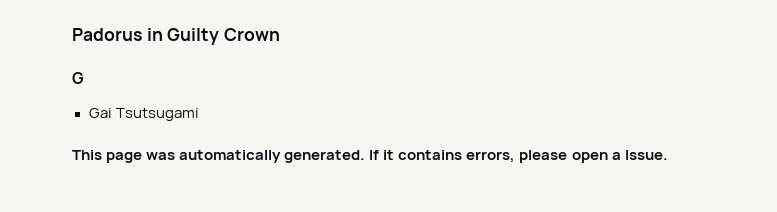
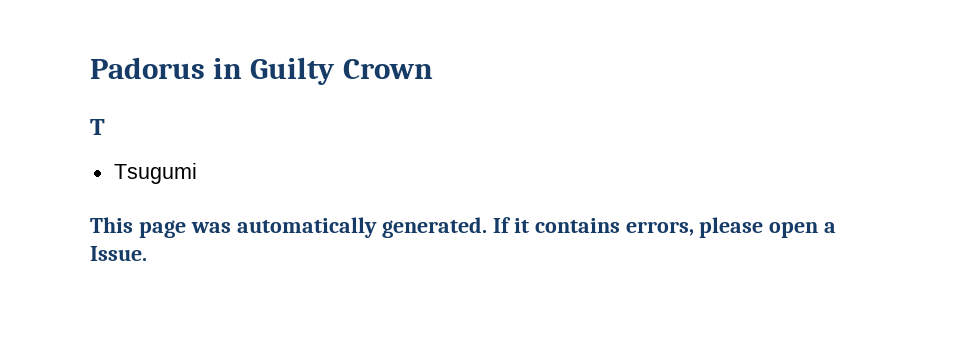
[72,72,84,84] [88,108,199,121] G // Gai Tsutsugami -> [90,119,105,135] [113,163,197,184] T // Tsugumi

